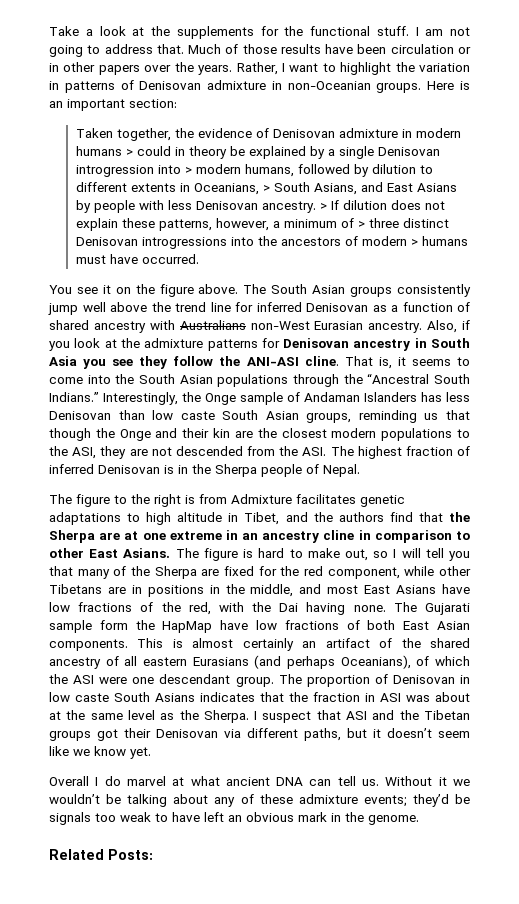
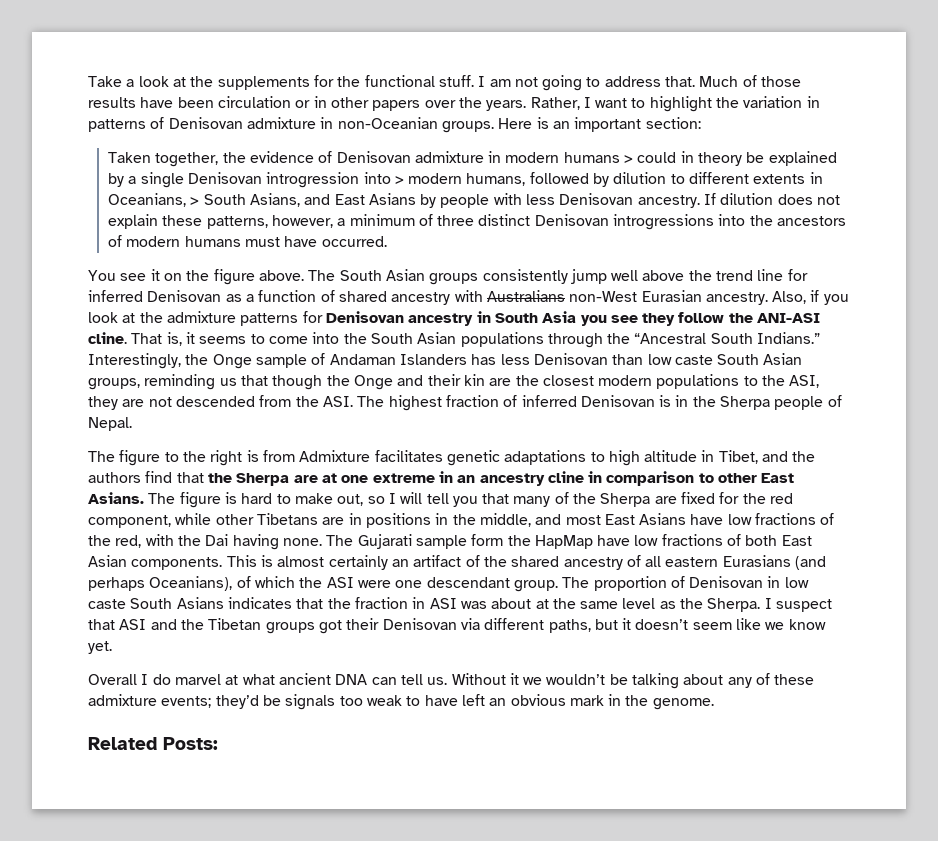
[319,203,327,210] > -> (700, 201) none
[357,221,365,228] > -> (433, 220) none
[410,239,418,246] > -> (181, 241) none

